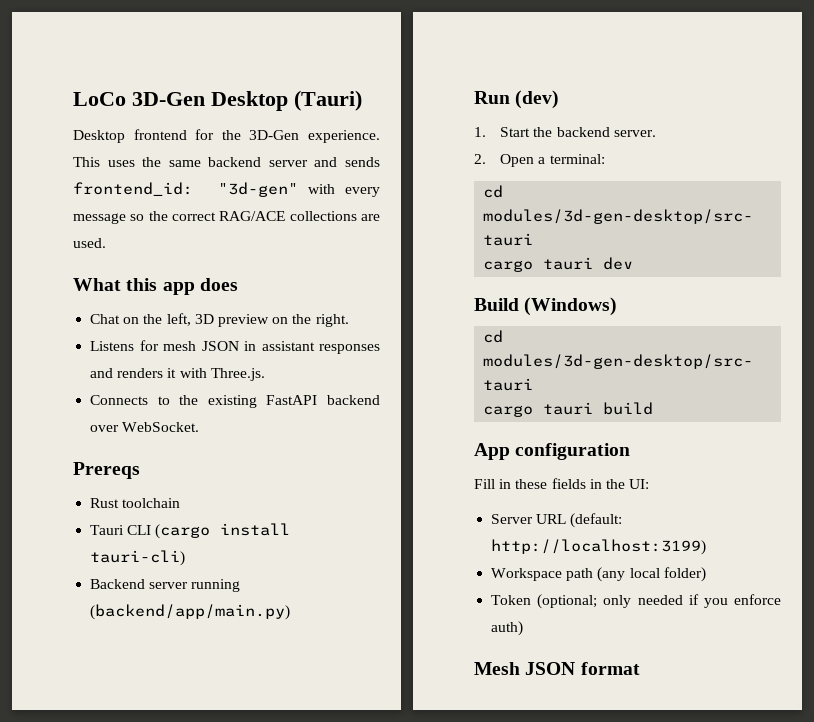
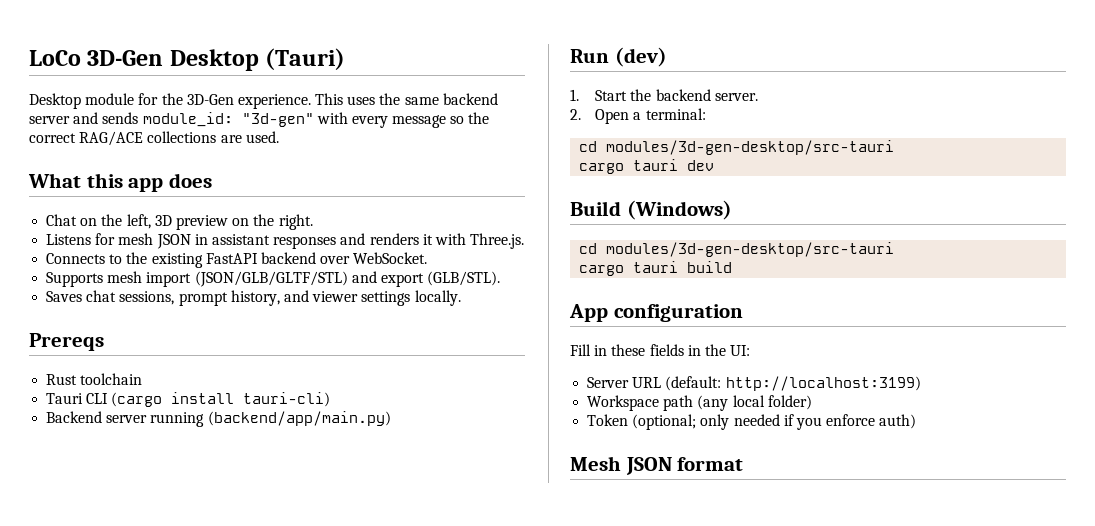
[133,129,187,140] frontend -> [85,93,135,105] module
[73,182,193,196] frontend_id: -> [142,112,233,127] module_id:
(200, 427) none -> [46,271,501,287] [46,290,461,306] // Supports mesh import (JSON/GLB/GLTF/STL) and export (GLB/STL). // Saves chat sessions, prompt history, and viewer settings locally.

